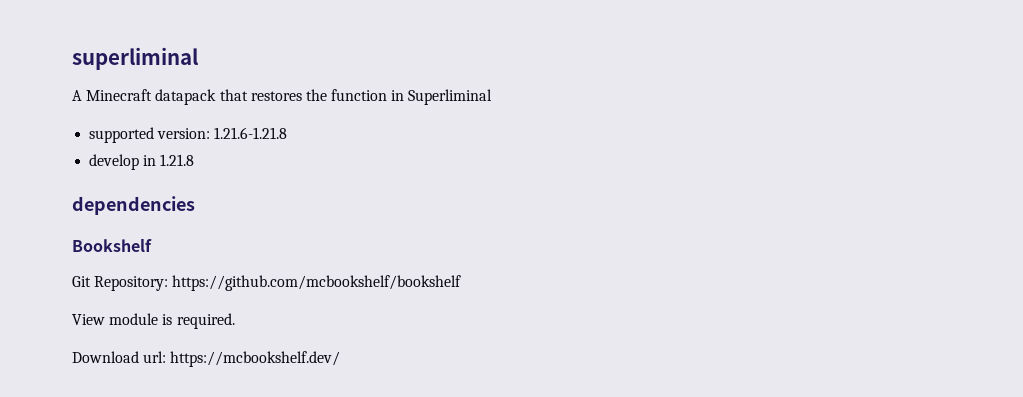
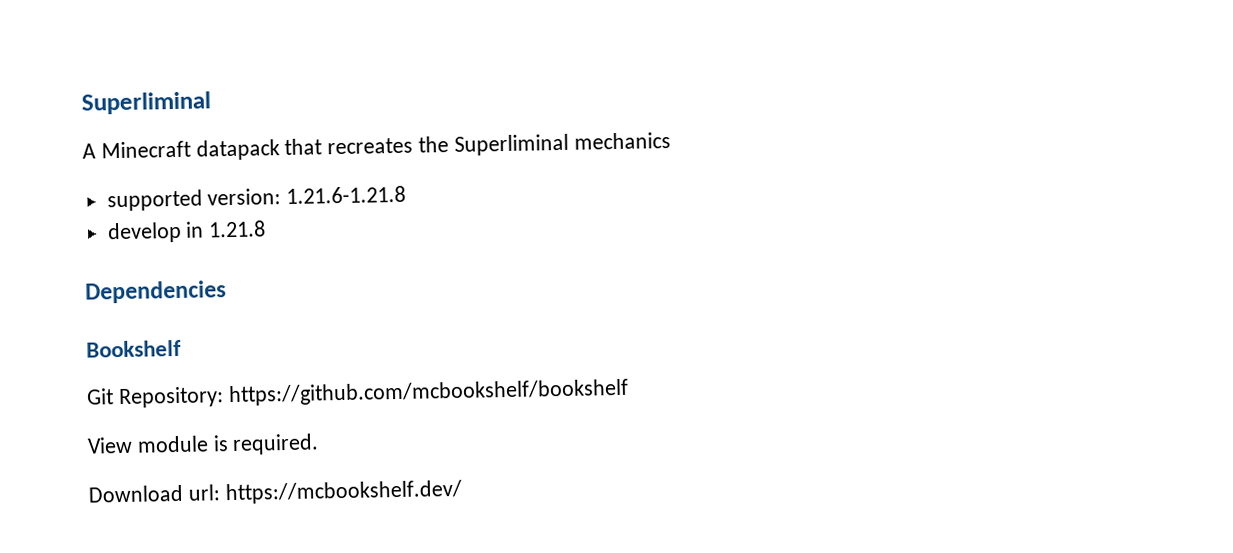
[72,47,198,70] superliminal -> [81,91,211,115] Superliminal
[250,89,493,105] restores the function in Superliminal -> [327,131,671,156] recreates the Superliminal mechanics
[72,196,195,215] dependencies -> [85,280,227,304] Dependencies

